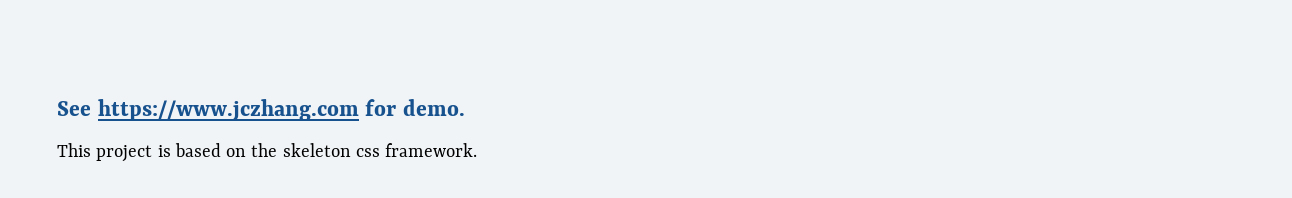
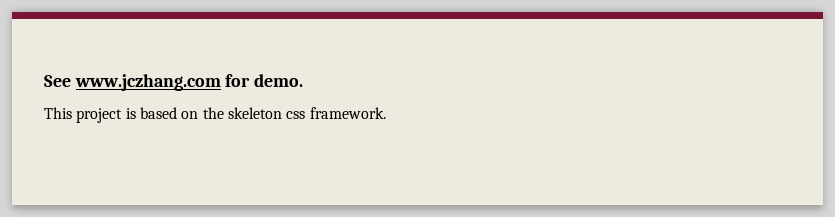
[97,99,359,121] https://www.jczhang.com -> [74,74,221,91] www.jczhang.com

